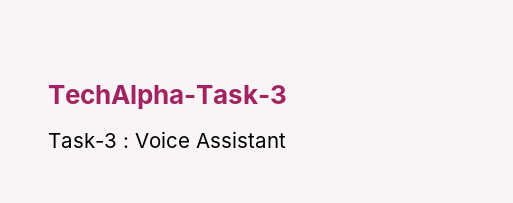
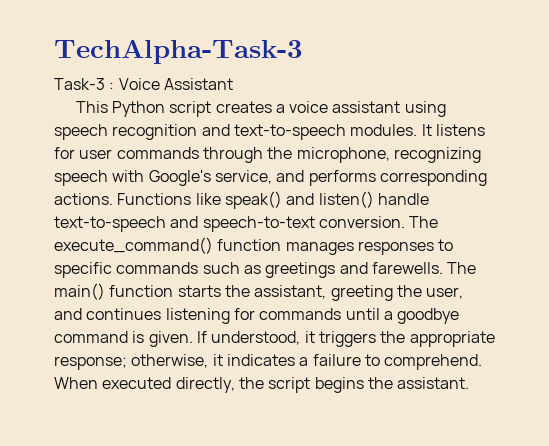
(286, 139) none -> [75,101,446,117] [54,124,485,140] [54,147,481,163] [54,170,487,186] [54,191,429,209] [54,216,439,232] [54,237,454,255] [54,262,477,278] [54,283,464,301] [54,308,460,324] [54,331,495,347] [54,354,483,370] [54,377,470,393] // This Python script creates a voice assistant using speech recognition and text-to-speech modules. It listens for user commands through the microphone, recognizing speech with Google's service, and performs corresponding actions. Functions like speak() and listen() handle text-to-speech and speech-to-text conversion. The execute_command() function manages responses to specific commands such as greetings and farewells. The main() function starts the assistant, greeting the user, and continues listening for commands until a goodbye command is given. If understood, it triggers the appropriate response; otherwise, it indicates a failure to comprehend. When executed directly, the script begins the assistant.

